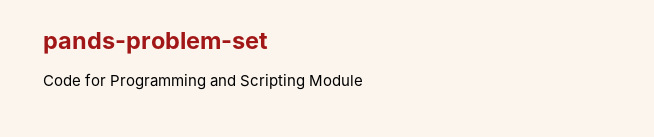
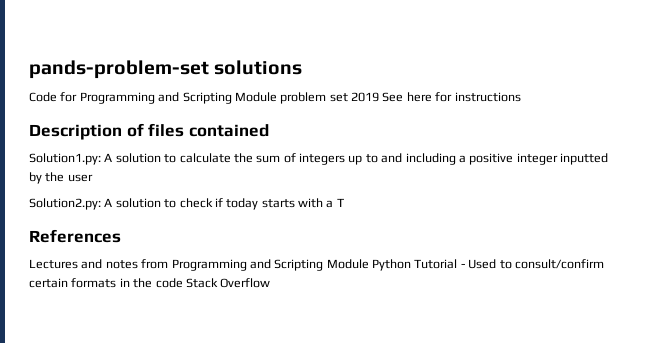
(268, 43) none -> [214,60,303,75] solutions
(364, 80) none -> [280,92,521,104] [29,123,269,140] [29,153,608,165] [29,172,93,184] [29,198,344,210] [29,229,121,243] [29,259,604,271] [29,278,271,288] problem set 2019 See here for instructions // Description of files contained // Solution1.py: A solution to calculate the sum of integers up to and including a positive integer inputted by the user // Solution2.py: A solution to check if today starts with a T // References // Lectures and notes from Programming and Scripting Module Python Tutorial - Used to consult/confirm certain formats in the code Stack Overflow

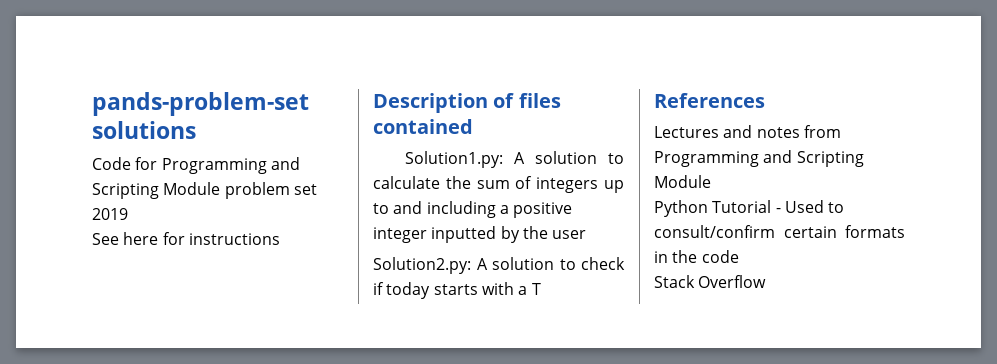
(379, 97) none -> (128, 214) //
(369, 264) none -> (711, 181) //
(183, 283) none -> (739, 256) //

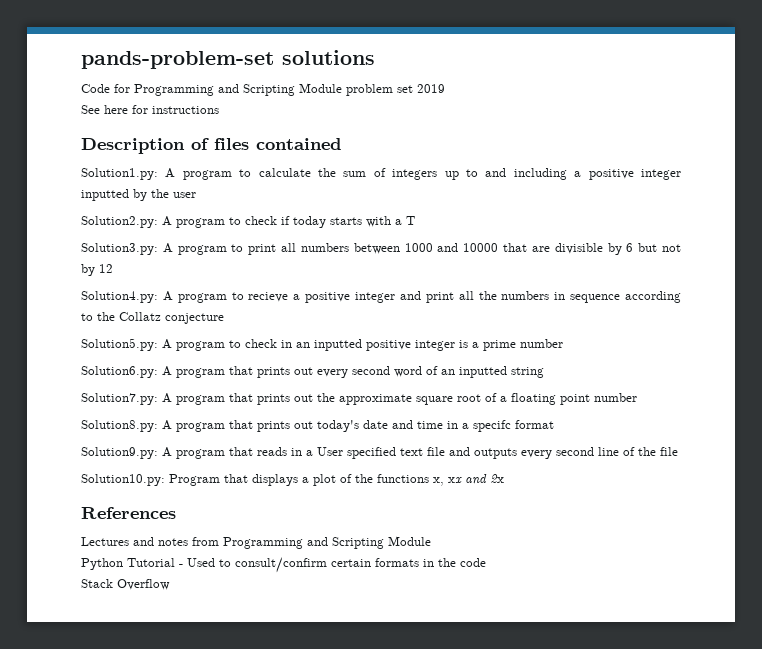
[534,151,597,164] solution -> [182,170,232,180] program
[492,257,554,270] solution -> [176,218,225,228] program
(541, 289) none -> [81,243,681,255] [81,264,113,276] [81,291,682,303] [81,312,224,324] [81,338,563,351] [81,366,544,378] [81,393,637,405] [81,420,554,432] [81,447,678,459] [81,474,504,486] // Solution3.py: A program to print all numbers between 1000 and 10000 that are divisible by 6 but not by 12 // Solution4.py: A program to recieve a positive integer and print all the numbers in sequence according to the Collatz conjecture // Solution5.py: A program to check in an inputted positive integer is a prime number // Solution6.py: A program that prints out every second word of an inputted string // Solution7.py: A program that prints out the approximate square root of a floating point number // Solution8.py: A program that prints out today's date and time in a specifc format // Solution9.py: A program that reads in a User specified text file and outputs every second line of the file // Solution10.py: Program that displays a plot of the functions x, xx and 2x

